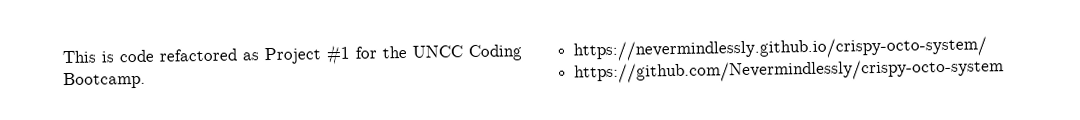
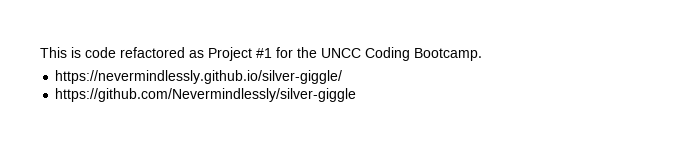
[573,36,988,62] [574,58,1005,84] https://nevermindlessly.github.io/crispy-octo-system/ // https://github.com/Nevermindlessly/crispy-octo-system -> [55,70,343,84] [55,88,357,102] https://nevermindlessly.github.io/silver-giggle/ // https://github.com/Nevermindlessly/silver-giggle

